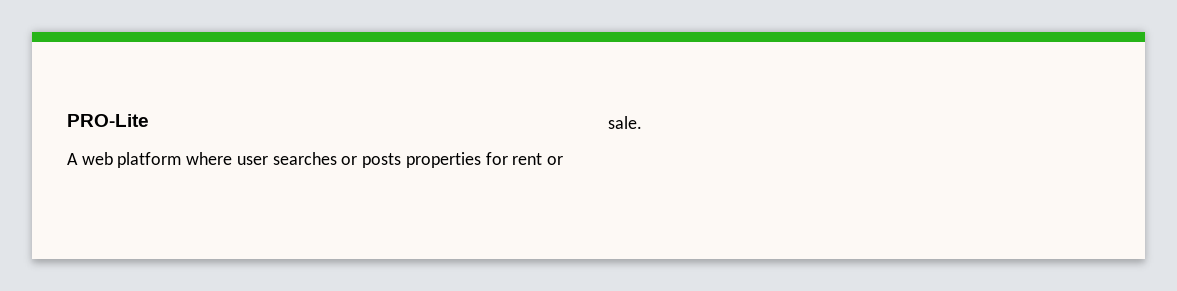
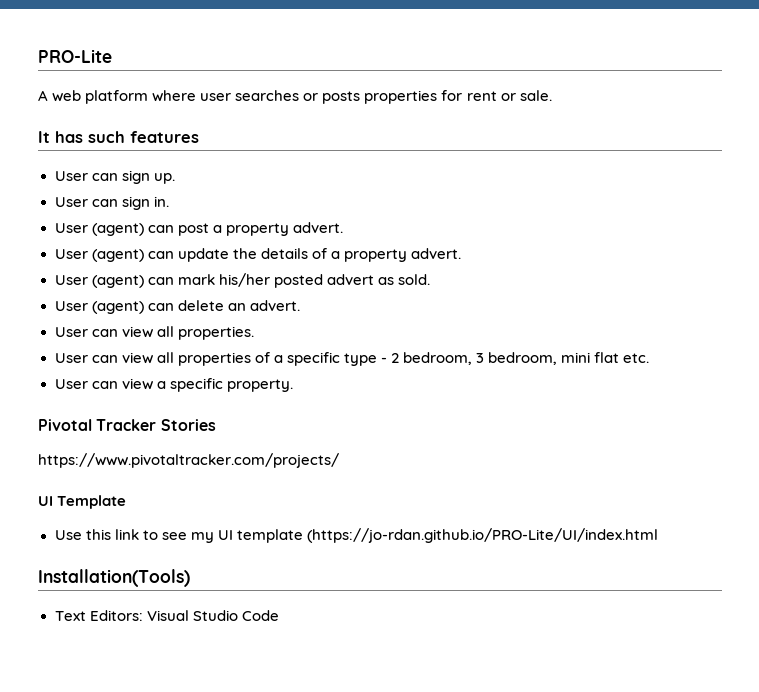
(642, 122) none -> [38,131,199,143] [54,170,175,184] [54,196,169,210] [54,222,343,236] [54,248,461,262] [54,273,430,288] [54,300,300,314] [54,326,254,340] [54,352,650,366] [54,378,293,392] [38,419,216,431] [38,453,339,468] [38,495,127,509] [54,528,658,543] [38,569,190,587] [54,610,279,621] // It has such features // User can sign up. // User can sign in. // User (agent) can post a property advert. // User (agent) can update the details of a property advert. // User (agent) can mark his/her posted advert as sold. // User (agent) can delete an advert. // User can view all properties. // User can view all properties of a specific type - 2 bedroom, 3 bedroom, mini flat etc. // User can view a specific property. // Pivotal Tracker Stories // https://www.pivotaltracker.com/projects/ // UI Template // Use this link to see my UI template (https://jo-rdan.github.io/PRO-Lite/UI/index.html // Installation(Tools) // Text Editors: Visual Studio Code

